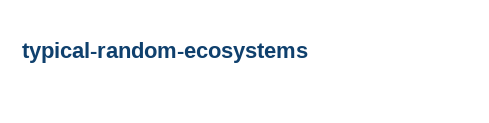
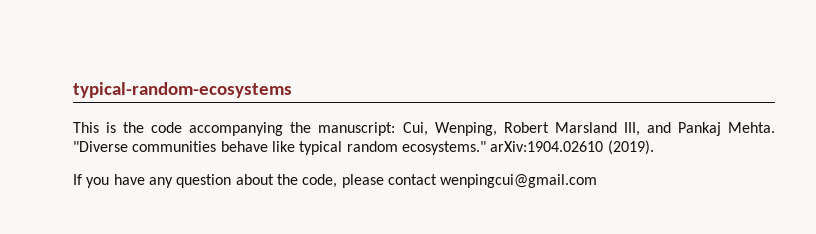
(308, 52) none -> [73,122,775,136] [73,140,654,155] [73,174,598,188] // This is the code accompanying the manuscript: Cui, Wenping, Robert Marsland III, and Pankaj Mehta. "Diverse communities behave like typical random ecosystems." arXiv:1904.02610 (2019). // If you have any question about the code, please contact wenpingcui@gmail.com

